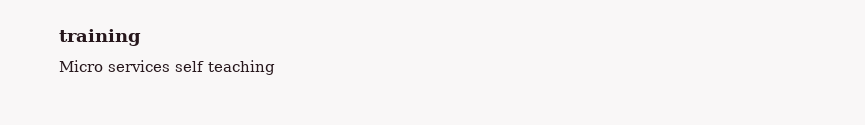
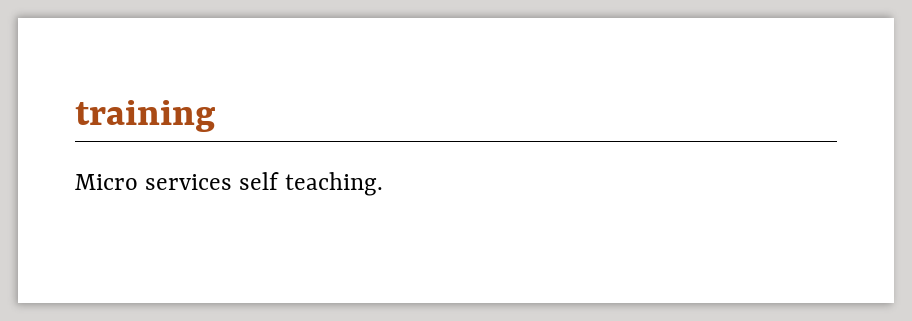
[208,60,275,75] teaching -> [285,172,384,196] teaching.

